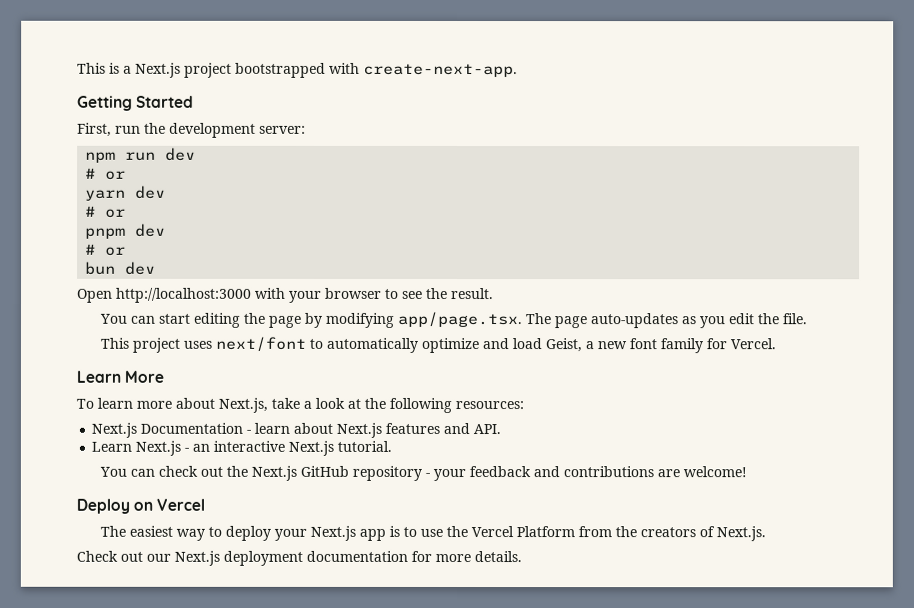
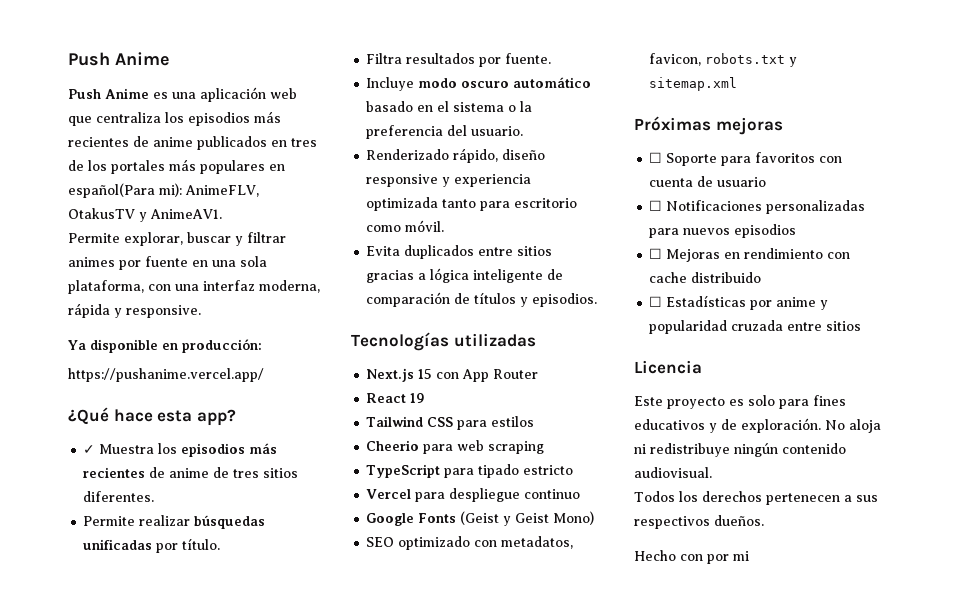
[77,62,518,78] [77,95,195,111] [77,122,306,138] [85,147,197,163] [85,167,127,180] [85,185,167,201] [85,205,127,218] [85,223,167,239] [85,243,127,256] [85,261,157,275] [77,287,494,303] [99,311,808,329] [100,336,777,354] [76,370,165,383] [76,397,524,413] [91,422,502,438] [91,440,393,456] [99,465,748,482] [76,498,206,514] [100,525,767,542] [76,550,522,566] This is a Next.js project bootstrapped with create-next-app. // Getting Started // First, run the development server: // npm run dev // # or // yarn dev // # or // pnpm dev // # or // bun dev // Open http://localhost:3000 with your browser to see the result. // You can start editing the page by modifying app/page.tsx. The page auto-updates as you edit the file. // This project uses next/font to automatically optimize and load Geist, a new font family for Vercel. // Learn More // To learn more about Next.js, take a look at the following resources: // Next.js Documentation - learn about Next.js features and API. // Learn Next.js - an interactive Next.js tutorial. // You can check out the Next.js GitHub repository - your feedback and contributions are welcome! // Deploy on Vercel // The easiest way to deploy your Next.js app is to use the Vercel Platform from the creators of Next.js. // Check out our Next.js deployment documentation for more details. -> [68,52,170,66] [68,87,297,102] [68,111,281,126] [68,136,317,150] [68,159,285,174] [68,183,259,198] [68,208,222,222] [68,232,286,246] [68,256,267,270] [68,280,320,294] [68,303,201,318] [68,339,262,353] [68,368,264,382] [68,407,236,426] [83,443,278,457] [83,467,299,478] [83,491,155,502] [83,515,266,529] [83,538,221,553] [366,53,552,67] [366,77,592,91] [366,101,533,112] [366,125,524,139] [366,148,546,163] [366,174,532,187] [366,197,578,211] [366,220,445,232] [366,245,553,259] [366,268,564,283] [366,292,598,307] [351,332,536,351] [366,368,539,382] [366,393,425,403] [366,416,535,430] [366,440,545,454] [366,464,574,478] [366,488,581,502] [366,511,595,526] [366,536,574,550] [649,53,798,67] [649,77,738,91] [634,116,783,135] [649,152,843,166] [649,176,767,187] [649,200,866,214] [649,224,797,238] [649,248,851,262] [649,272,762,283] [649,295,829,310] [649,320,862,334] [634,360,702,374] [634,395,846,409] [634,418,881,433] [634,443,846,457] [634,467,712,478] [634,491,878,505] [634,515,764,529] [634,550,749,564] Push Anime // Push Anime es una aplicación web que centraliza los episodios más recientes de anime publicados en tres de los portales más populares en español(Para mi): AnimeFLV, OtakusTV y AnimeAV1. // Permite explorar, buscar y filtrar animes por fuente en una sola plataforma, con una interfaz moderna, rápida y responsive. // Ya disponible en producción: // https://pushanime.vercel.app/ // ¿Qué hace esta app? // ✓ Muestra los episodios más recientes de anime de tres sitios diferentes. // Permite realizar búsquedas unificadas por título. // Filtra resultados por fuente. // Incluye modo oscuro automático basado en el sistema o la preferencia del usuario. // Renderizado rápido, diseño responsive y experiencia optimizada tanto para escritorio como móvil. // Evita duplicados entre sitios gracias a lógica inteligente de comparación de títulos y episodios. // Tecnologías utilizadas // Next.js 15 con App Router // React 19 // Tailwind CSS para estilos // Cheerio para web scraping // TypeScript para tipado estricto // Vercel para despliegue continuo // Google Fonts (Geist y Geist Mono) // SEO optimizado con metadatos, favicon, robots.txt y sitemap.xml // Próximas mejoras // ☐ Soporte para favoritos con cuenta de usuario // ☐ Notificaciones personalizadas para nuevos episodios // ☐ Mejoras en rendimiento con cache distribuido // ☐ Estadísticas por anime y popularidad cruzada entre sitios // Licencia // Este proyecto es solo para fines educativos y de exploración. No aloja ni redistribuye ningún contenido audiovisual. // Todos los derechos pertenecen a sus respectivos dueños. // Hecho con por mi

